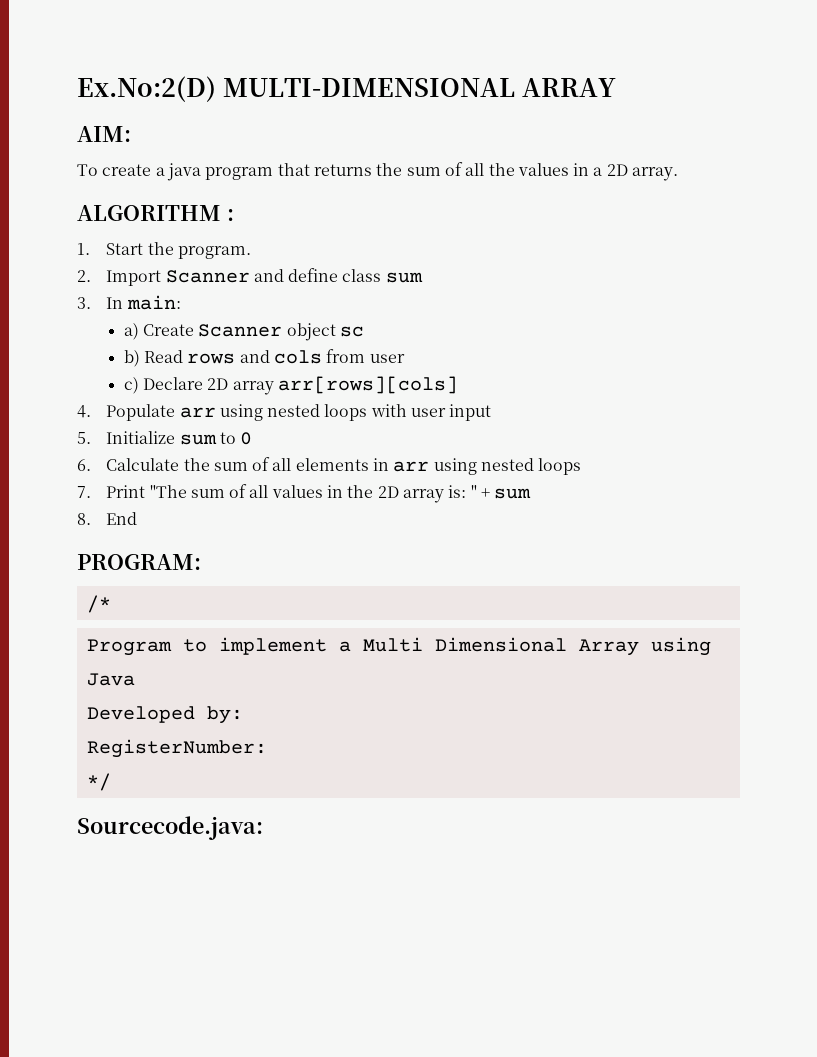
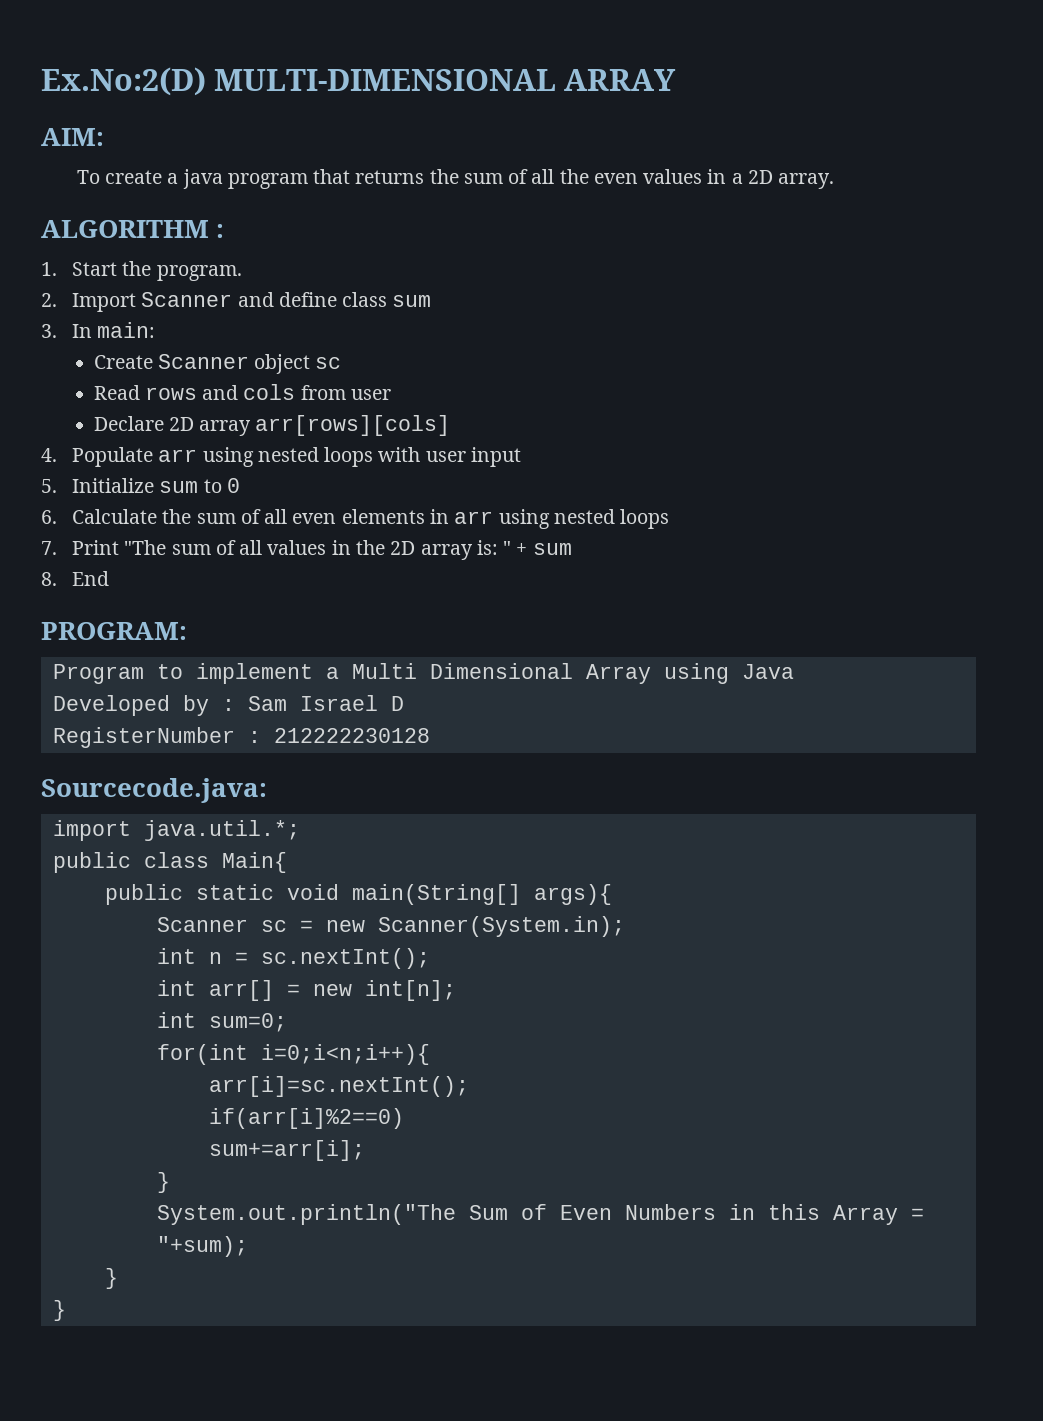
(515, 169) none -> [593,173,638,184] even
[123,323,139,340] a) -> (156, 330) none
[123,350,140,367] b) -> (342, 363) none
[123,377,139,394] c) -> (391, 394) none
(292, 464) none -> [292,513,337,524] even
[86,595,111,613] // /* -> (187, 631) none
[206,706,243,724] [86,739,267,758] [86,773,111,791] [77,816,263,840] by: // RegisterNumber: // */ // Sourcecode.java: -> [182,695,404,716] [52,727,430,748] [41,778,267,803] [52,820,300,841] [52,852,287,873] [104,884,612,905] [156,916,625,937] [156,948,430,969] [156,980,456,1001] [156,1012,287,1032] [156,1044,430,1065] [208,1076,469,1097] [208,1108,404,1129] [208,1140,365,1161] [156,1172,170,1193] [156,1204,924,1225] [156,1236,248,1257] [104,1268,118,1289] [52,1300,66,1321] by : Sam Israel D // RegisterNumber : 212222230128 // Sourcecode.java: // import java.util.*; // public class Main{ // public static void main(String[] args){ // Scanner sc = new Scanner(System.in); // int n = sc.nextInt(); // int arr[] = new int[n]; // int sum=0; // for(int i=0;i<n;i++){ // arr[i]=sc.nextInt(); // if(arr[i]%2==0) // sum+=arr[i]; // } // System.out.println("The Sum of Even Numbers in this Array = "+sum); // } // }

